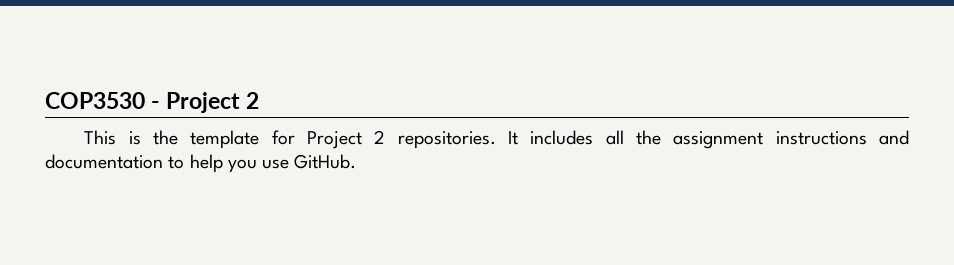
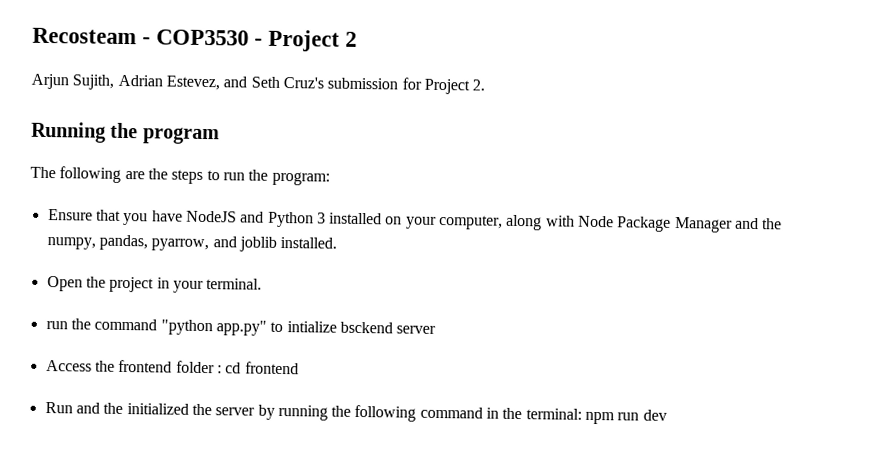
(45, 100) none -> [32,27,152,45] Recosteam -
[84,130,909,149] [45,154,357,173] This is the template for Project 2 repositories. It includes all the assignment instructions and documentation to help you use GitHub. -> [31,73,486,95] [31,121,220,145] [30,166,330,186] [47,209,783,233] [46,234,338,252] [46,276,263,294] [45,318,437,336] [45,359,299,375] [44,401,667,425] Arjun Sujith, Adrian Estevez, and Seth Cruz's submission for Project 2. // Running the program // The following are the steps to run the program: // Ensure that you have NodeJS and Python 3 installed on your computer, along with Node Package Manager and the numpy, pandas, pyarrow, and joblib installed. // Open the project in your terminal. // run the command "python app.py" to intialize bsckend server // Access the frontend folder : cd frontend // Run and the initialized the server by running the following command in the terminal: npm run dev

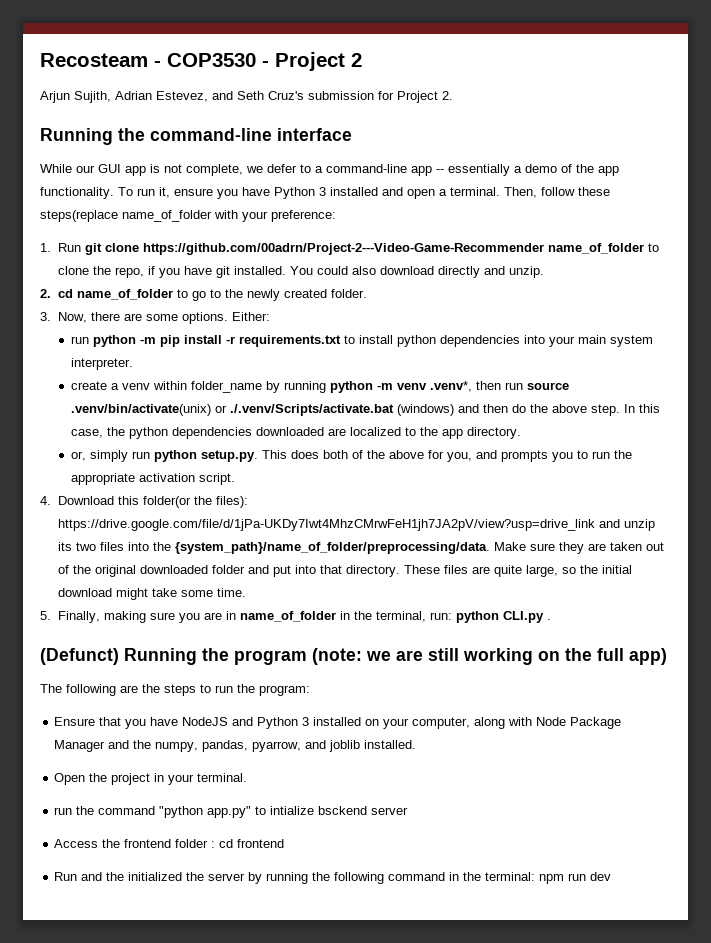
[142,127,220,145] program -> [150,128,352,141] [40,164,619,176] [40,187,610,199] [40,210,336,222] [40,243,659,255] [57,266,544,278] [40,289,367,301] [40,312,270,324] [70,335,653,347] [70,358,133,370] [70,381,569,393] [70,404,660,416] [70,427,521,439] [70,450,632,462] [70,473,235,485] [40,496,248,508] [57,519,655,531] [57,542,664,554] [57,565,632,577] [57,588,246,600] [40,611,551,623] [40,648,667,665] command-line interface // While our GUI app is not complete, we defer to a command-line app -- essentially a demo of the app functionality. To run it, ensure you have Python 3 installed and open a terminal. Then, follow these steps(replace name_of_folder with your preference: // 1. Run git clone https://github.com/00adrn/Project-2---Video-Game-Recommender name_of_folder to clone the repo, if you have git installed. You could also download directly and unzip. // 2. cd name_of_folder to go to the newly created folder. // 3. Now, there are some options. Either: // run python -m pip install -r requirements.txt to install python dependencies into your main system interpreter. // create a venv within folder_name by running python -m venv .venv*, then run source .venv/bin/activate(unix) or ./.venv/Scripts/activate.bat (windows) and then do the above step. In this case, the python dependencies downloaded are localized to the app directory. // or, simply run python setup.py. This does both of the above for you, and prompts you to run the appropriate activation script. // 4. Download this folder(or the files): https://drive.google.com/file/d/1jPa-UKDy7Iwt4MhzCMrwFeH1jh7JA2pV/view?usp=drive_link and unzip its two files into the {system_path}/name_of_folder/preprocessing/data. Make sure they are taken out of the original downloaded folder and put into that directory. These files are quite large, so the initial download might take some time. // 5. Finally, making sure you are in name_of_folder in the terminal, run: python CLI.py . // (Defunct) Running the program (note: we are still working on the full app)

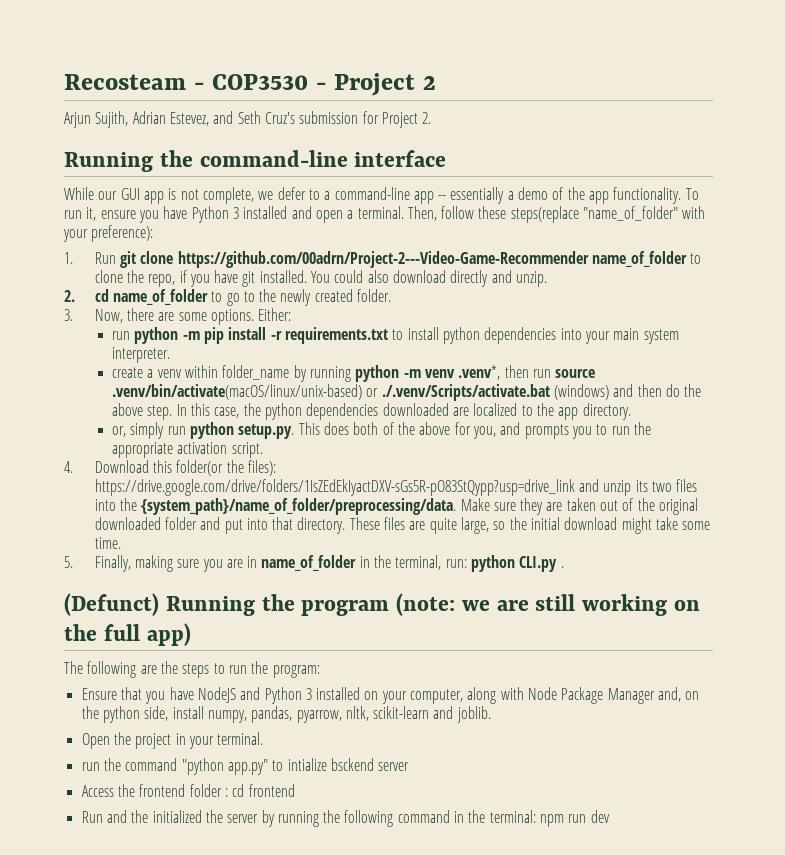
[122,210,212,222] name_of_folder -> [583,206,679,221] "name_of_folder"
[271,210,336,222] preference: -> [91,225,154,242] preference):
[70,404,211,416] .venv/bin/activate(unix) -> [112,384,363,400] .venv/bin/activate(macOS/linux/unix-based)
[57,519,595,531] https://drive.google.com/file/d/1jPa-UKDy7Iwt4MhzCMrwFeH1jh7JA2pV/view?usp=drive_link -> [94,479,575,496] https://drive.google.com/drive/folders/1IsZEdEkIyactDXV-sGs5R-pO83StQypp?usp=drive_link
[108,740,417,752] and the numpy, pandas, pyarrow, and joblib installed. -> [658,687,700,702] [81,706,491,723] and, on the python side, install numpy, pandas, pyarrow, nltk, scikit-learn and joblib.

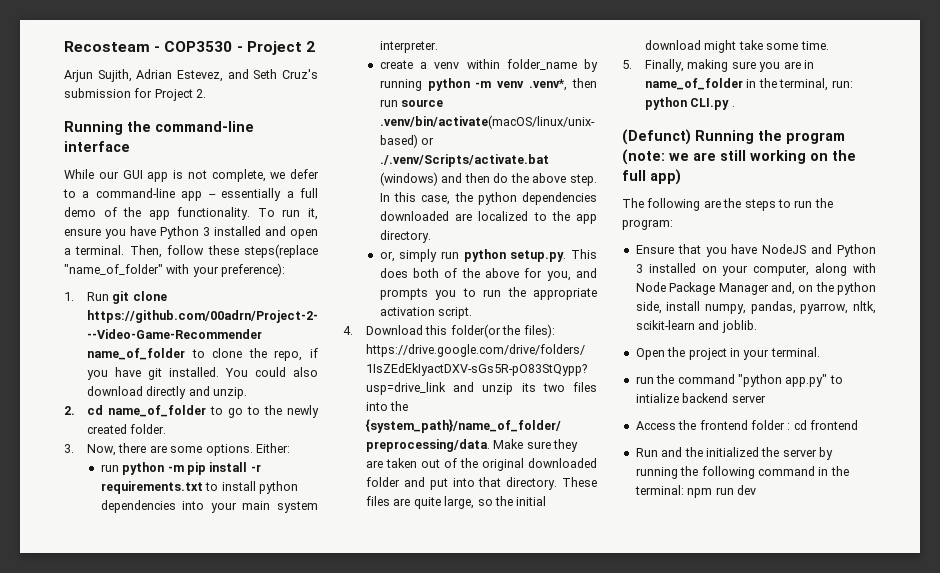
(514, 195) none -> [299,188,318,198] full
[330,758,374,771] bsckend -> [682,393,729,403] backend

